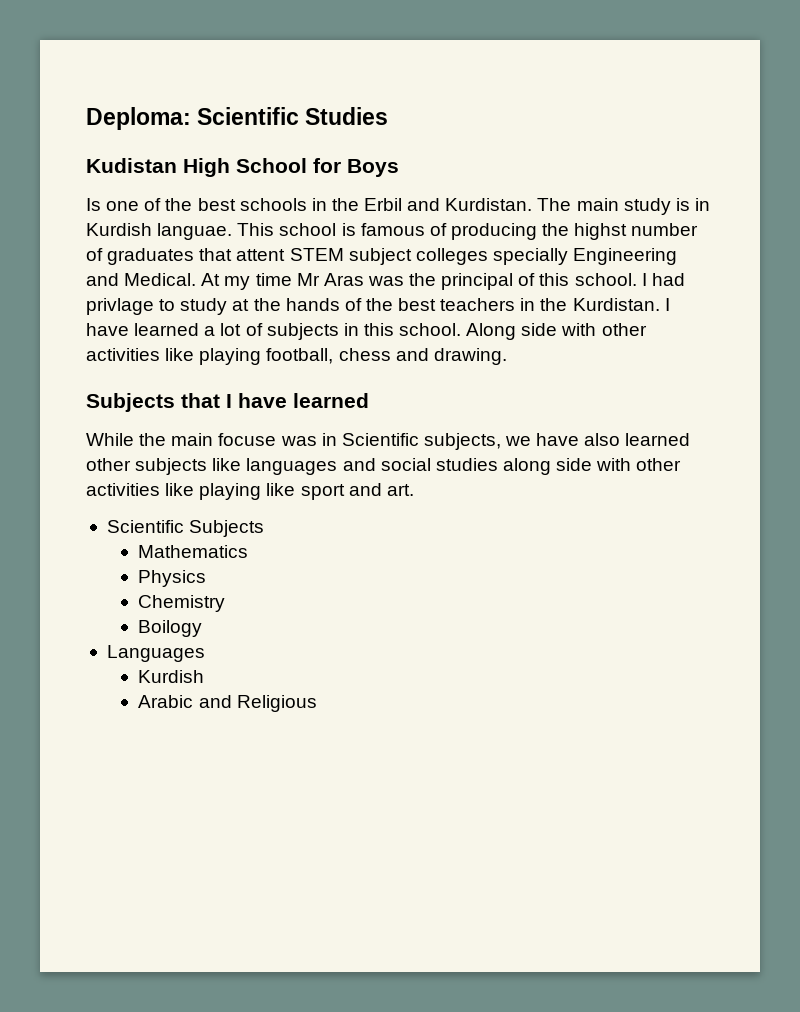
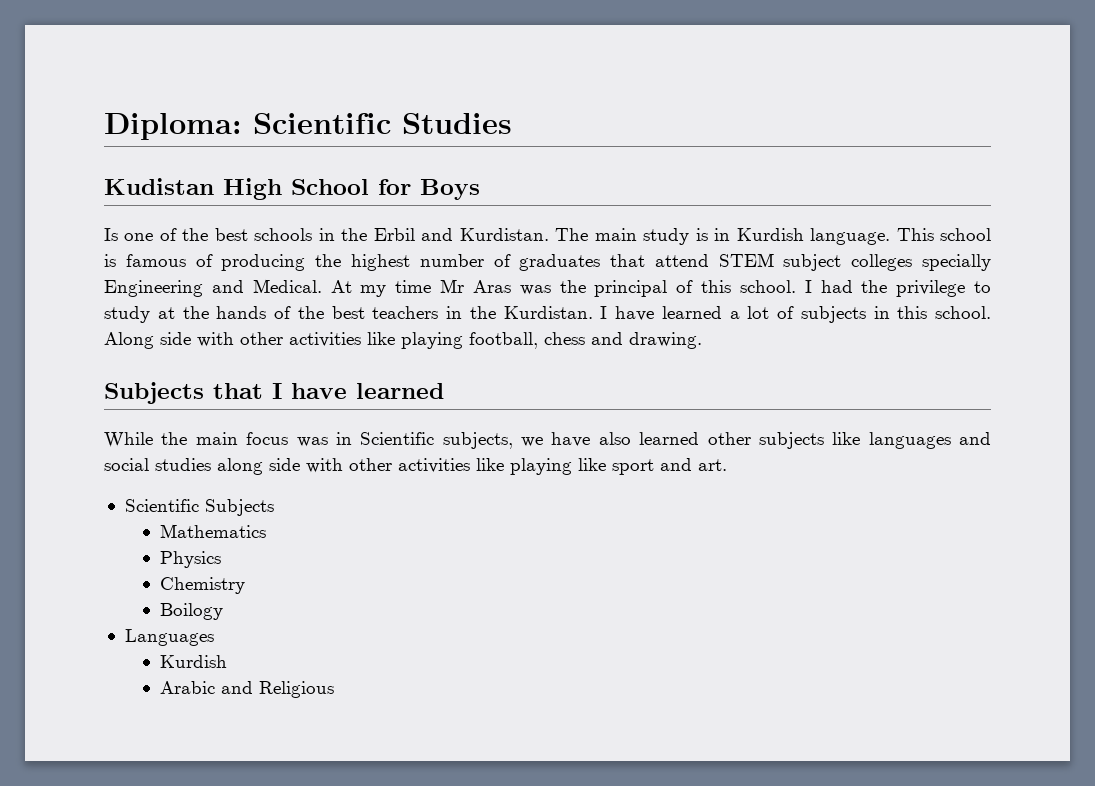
[86,107,191,130] Deploma: -> [104,113,242,140] Diploma:
[157,223,233,240] languae. -> [810,228,891,245] language.
[574,223,628,240] highst -> [350,254,410,271] highest
[236,249,286,261] attent -> [654,254,709,267] attend
[86,298,154,315] privlage -> [861,280,966,297] the privilege
[218,433,277,446] focuse -> [246,432,289,445] focus

